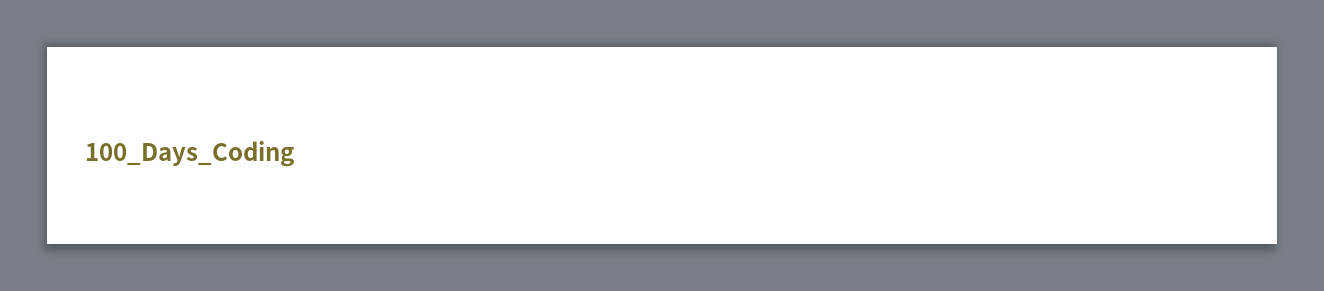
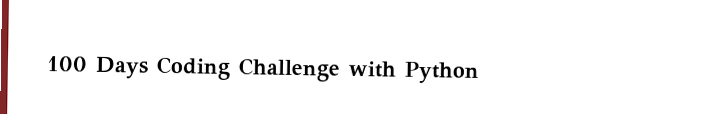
[85,141,294,167] 100_Days_Coding -> [46,56,480,84] 100 Days Coding Challenge with Python

